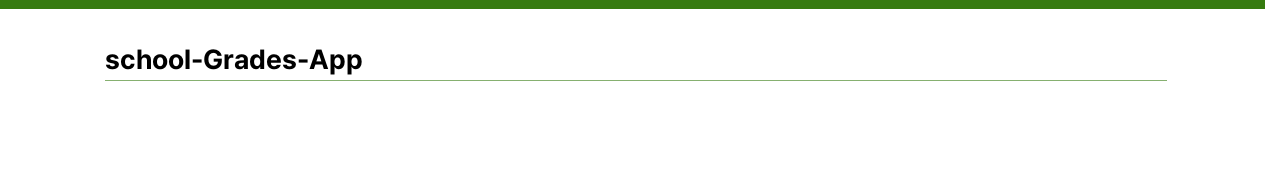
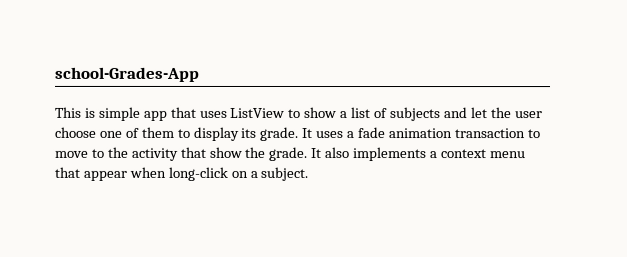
(363, 62) none -> [55,106,543,122] [54,126,540,141] [54,146,525,162] [54,166,309,181] // This is simple app that uses ListView to show a list of subjects and let the user choose one of them to display its grade. It uses a fade animation transaction to move to the activity that show the grade. It also implements a context menu that appear when long-click on a subject.

